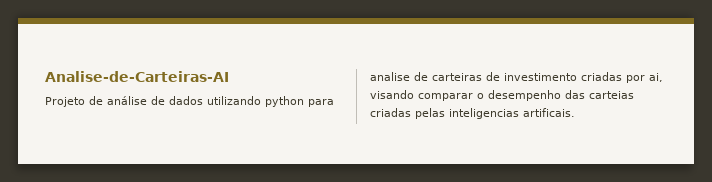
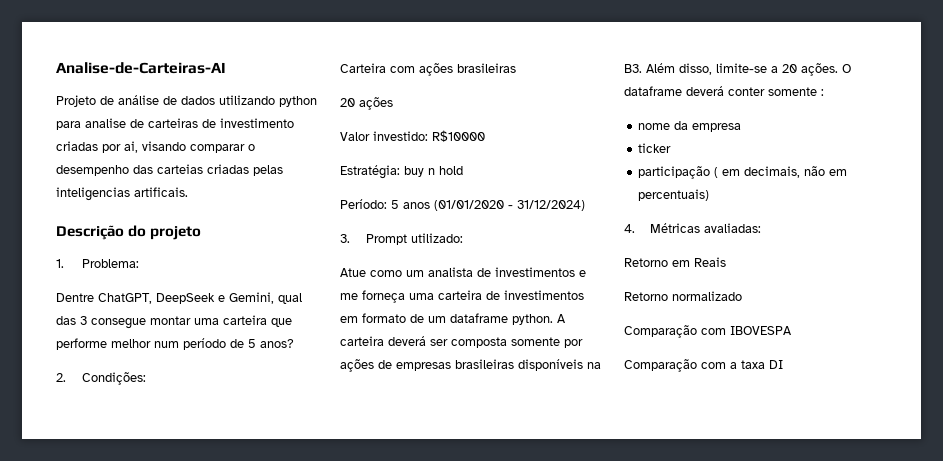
(575, 112) none -> [56,225,202,240] [56,259,139,268] [56,292,302,304] [56,315,292,329] [56,338,294,350] [56,372,146,385] [340,63,516,76] [340,97,393,110] [340,130,485,142] [340,165,463,179] [340,199,585,211] [340,233,463,245] [340,267,586,277] [340,290,584,303] [340,313,566,325] [340,336,583,348] [340,359,601,372] [624,63,851,76] [624,86,824,96] [638,121,742,132] [638,143,672,153] [638,166,848,179] [638,189,710,201] [624,223,761,233] [624,257,726,267] [624,291,742,301] [624,325,792,338] [624,359,783,372] // Descrição do projeto // 1. Problema: // Dentre ChatGPT, DeepSeek e Gemini, qual das 3 consegue montar uma carteira que performe melhor num período de 5 anos? // 2. Condições: // Carteira com ações brasileiras // 20 ações // Valor investido: R$10000 // Estratégia: buy n hold // Período: 5 anos (01/01/2020 - 31/12/2024) // 3. Prompt utilizado: // Atue como um analista de investimentos e me forneça uma carteira de investimentos em formato de um dataframe python. A carteira deverá ser composta somente por ações de empresas brasileiras disponíveis na B3. Além disso, limite-se a 20 ações. O dataframe deverá conter somente : // nome da empresa // ticker // participação ( em decimais, não em percentuais) // 4. Métricas avaliadas: // Retorno em Reais // Retorno normalizado // Comparação com IBOVESPA // Comparação com a taxa DI

